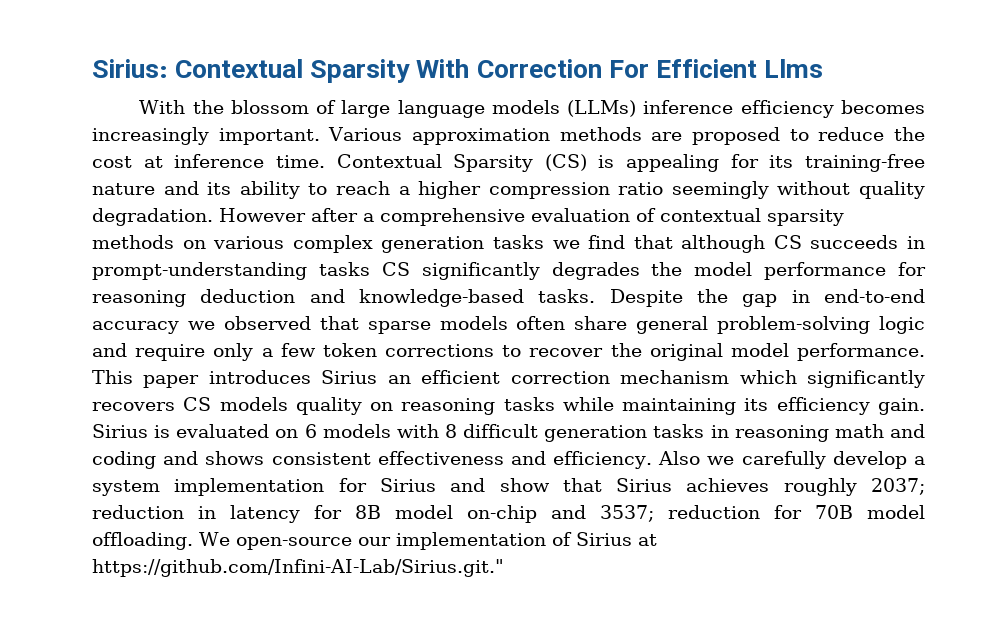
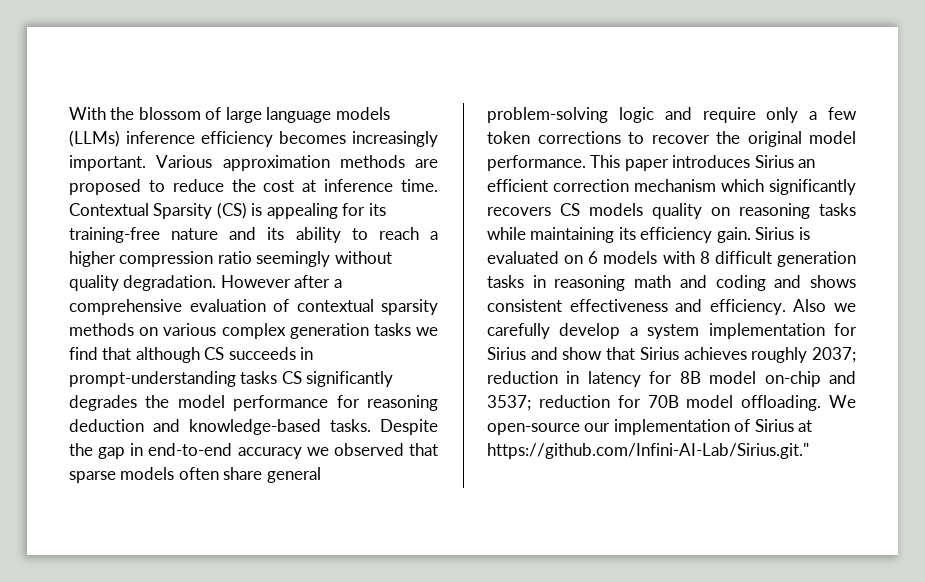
[92,59,824,83] Sirius: Contextual Sparsity With Correction For Efficient Llms // -> (69, 113) none

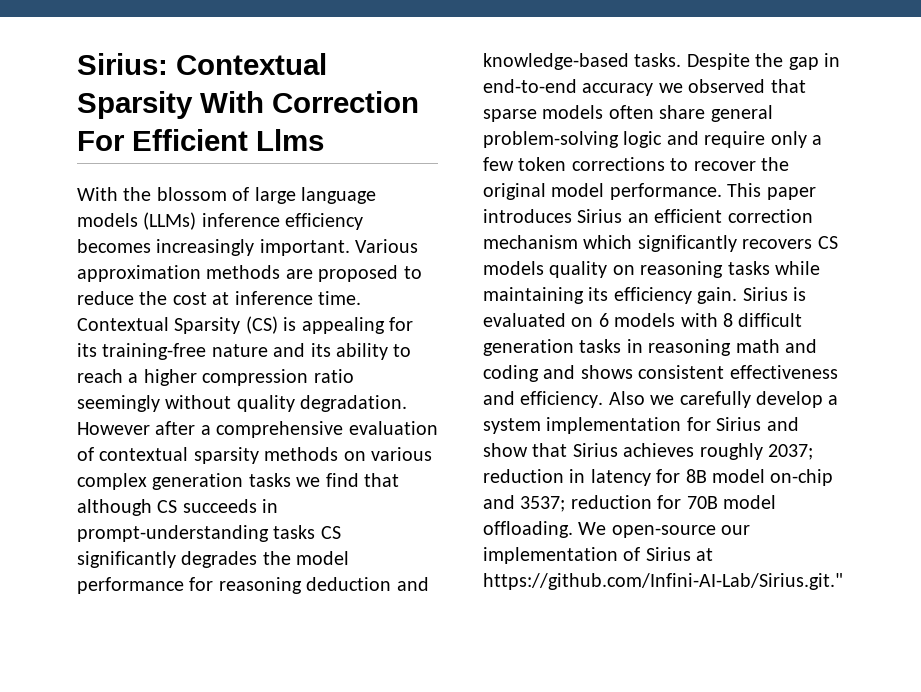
(69, 113) none -> [77,53,327,75] [77,91,419,119] [77,129,324,151] Sirius: Contextual Sparsity With Correction For Efficient Llms //

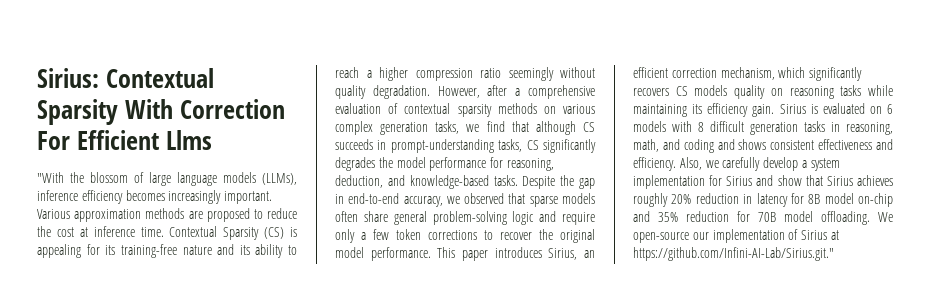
[77,187,118,201] With -> [37,172,64,183] "With
[143,212,197,230] (LLMs) -> [262,173,297,185] (LLMs),
[77,422,150,435] However -> [437,86,480,98] However,
[248,473,291,487] tasks -> [435,121,460,134] tasks,
[273,525,316,539] tasks -> [498,139,523,152] tasks,
[218,577,392,594] reasoning deduction -> [506,158,554,171] [335,175,383,188] reasoning, deduction,
[582,83,654,96] accuracy -> [403,196,443,207] accuracy,
[577,209,623,223] Sirius -> [548,248,578,260] Sirius,
[483,235,578,249] mechanism -> [720,67,775,80] mechanism,
[648,339,780,356] reasoning math -> [846,122,893,135] [633,139,659,152] reasoning, math,
[608,391,645,405] Also -> [679,157,702,170] Also,
[768,444,813,460] 2037; -> [671,194,692,204] 20%
[520,496,566,512] 3537; -> [658,212,678,222] 35%

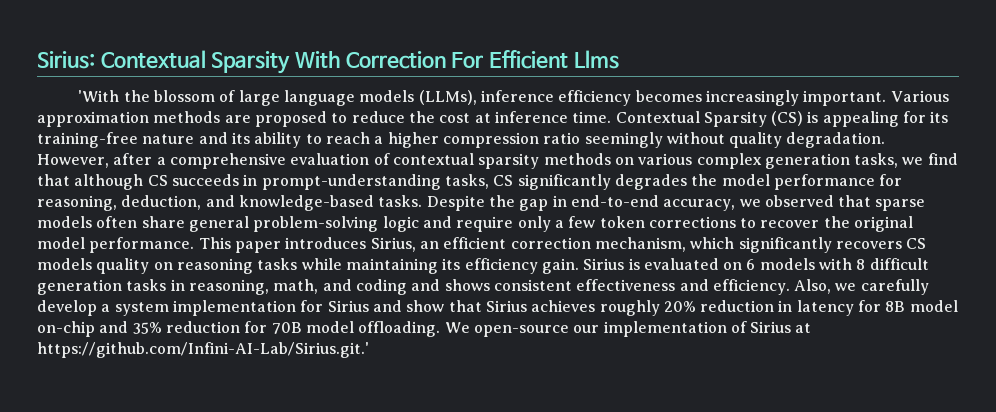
[37,172,64,183] "With -> [78,90,120,102] 'With
[633,247,834,261] https://github.com/Infini-AI-Lab/Sirius.git." -> [37,342,369,358] https://github.com/Infini-AI-Lab/Sirius.git.'

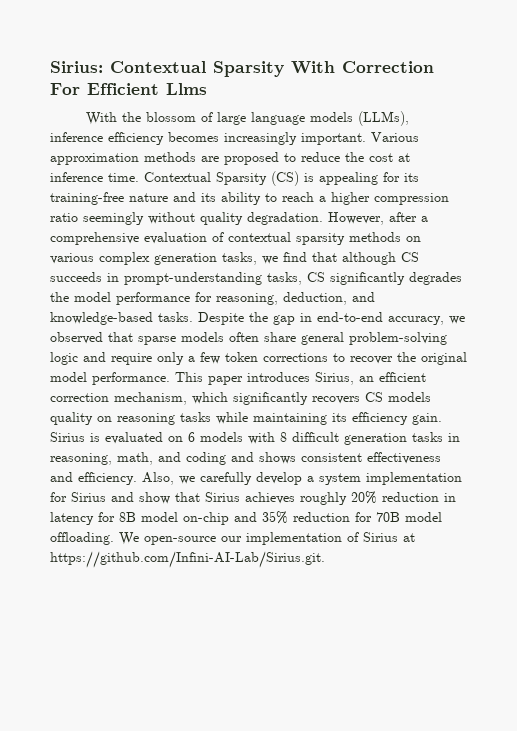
[78,90,120,102] 'With -> [86,112,118,125] With
[37,342,369,358] https://github.com/Infini-AI-Lab/Sirius.git.' -> [50,551,325,568] https://github.com/Infini-AI-Lab/Sirius.git.

